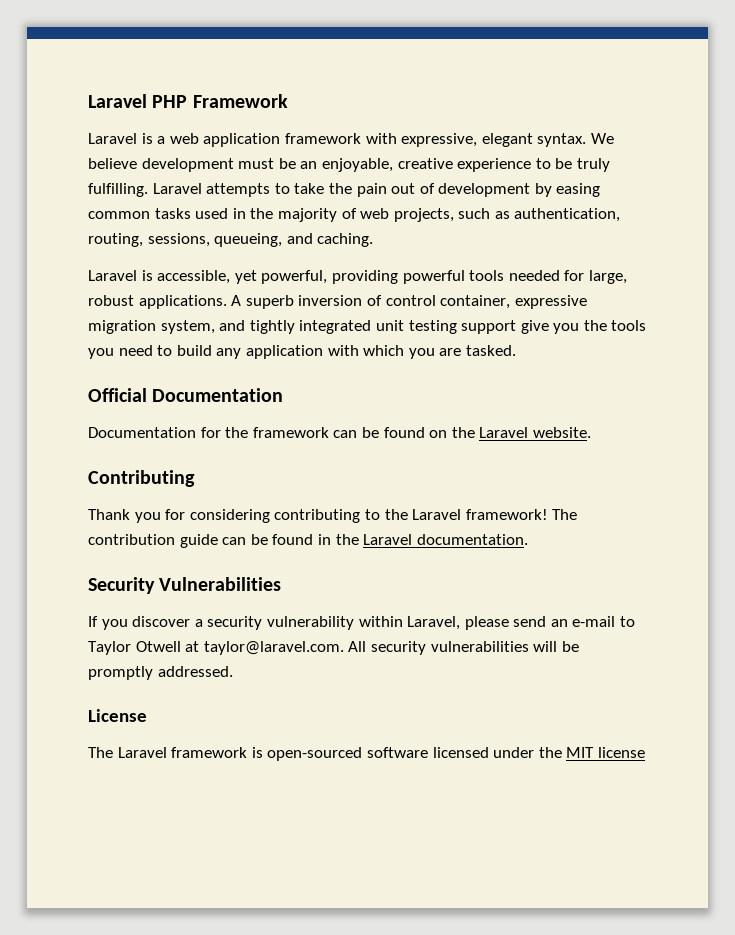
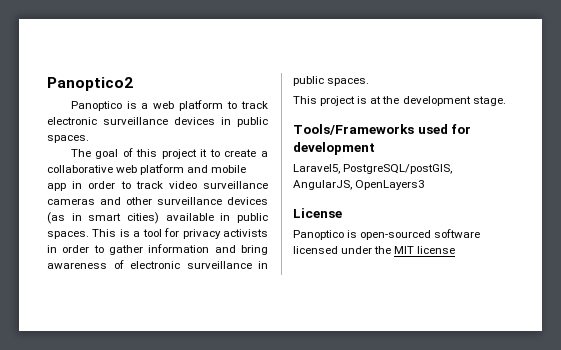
[88,94,288,108] [88,133,614,147] [88,158,610,172] [88,183,601,197] [88,208,621,222] [88,233,374,247] [88,270,627,284] [88,295,587,309] [88,320,647,334] [88,345,516,359] [88,388,284,402] [88,427,591,438] [88,470,195,487] [88,509,578,523] [88,534,528,548] [88,577,282,594] [88,616,636,630] [88,641,579,655] [88,666,233,680] [88,709,147,722] [88,747,248,758] Laravel PHP Framework // Laravel is a web application framework with expressive, elegant syntax. We believe development must be an enjoyable, creative experience to be truly fulfilling. Laravel attempts to take the pain out of development by easing common tasks used in the majority of web projects, such as authentication, routing, sessions, queueing, and caching. // Laravel is accessible, yet powerful, providing powerful tools needed for large, robust applications. A superb inversion of control container, expressive migration system, and tightly integrated unit testing support give you the tools you need to build any application with which you are tasked. // Official Documentation // Documentation for the framework can be found on the Laravel website. // Contributing // Thank you for considering contributing to the Laravel framework! The contribution guide can be found in the Laravel documentation. // Security Vulnerabilities // If you discover a security vulnerability within Laravel, please send an e-mail to Taylor Otwell at taylor@laravel.com. All security vulnerabilities will be promptly addressed. // License // The Laravel framework -> [47,77,133,91] [70,100,268,111] [47,117,268,127] [47,135,89,143] [70,148,268,159] [47,164,247,175] [47,181,268,191] [47,197,268,205] [47,212,268,224] [47,228,268,239] [47,244,268,255] [47,260,268,269] [293,76,370,86] [293,96,506,106] [293,124,472,135] [293,142,375,155] [293,164,453,174] [293,180,425,190] [293,208,342,218] [293,230,344,240] Panoptico2 // Panoptico is a web platform to track electronic surveillance devices in public spaces. // The goal of this project it to create a collaborative web platform and mobile app in order to track video surveillance cameras and other surveillance devices (as in smart cities) available in public spaces. This is a tool for privacy activists in order to gather information and bring awareness of electronic surveillance in public spaces. // This project is at the development stage. // Tools/Frameworks used for development // Laravel5, PostgreSQL/postGIS, AngularJS, OpenLayers3 // License // Panoptico

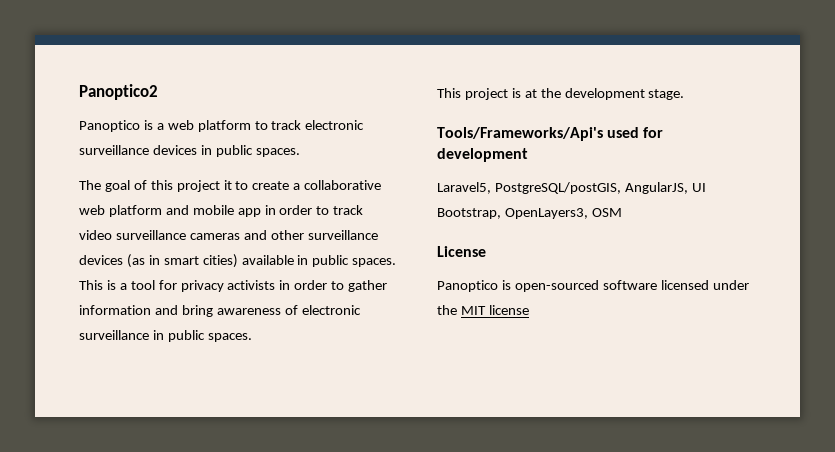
[293,124,414,135] Tools/Frameworks -> [437,127,603,141] Tools/Frameworks/Api's
[355,180,425,190] OpenLayers3 -> [691,183,706,192] [437,208,622,219] UI Bootstrap, OpenLayers3, OSM

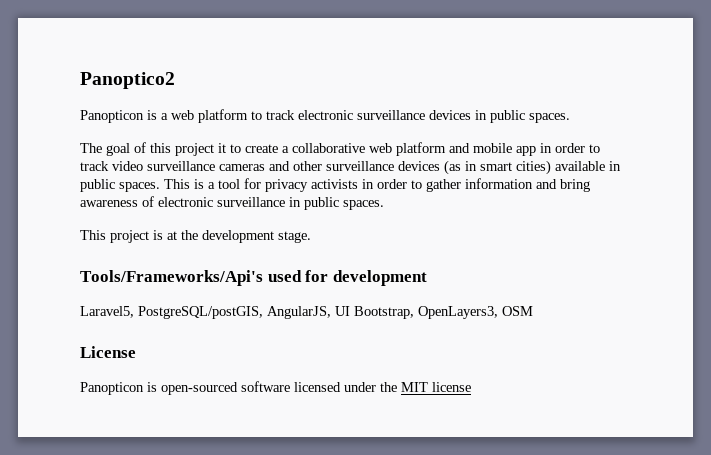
[79,120,140,132] Panoptico -> [80,110,144,123] Panopticon
[437,280,498,292] Panoptico -> [80,382,144,395] Panopticon

